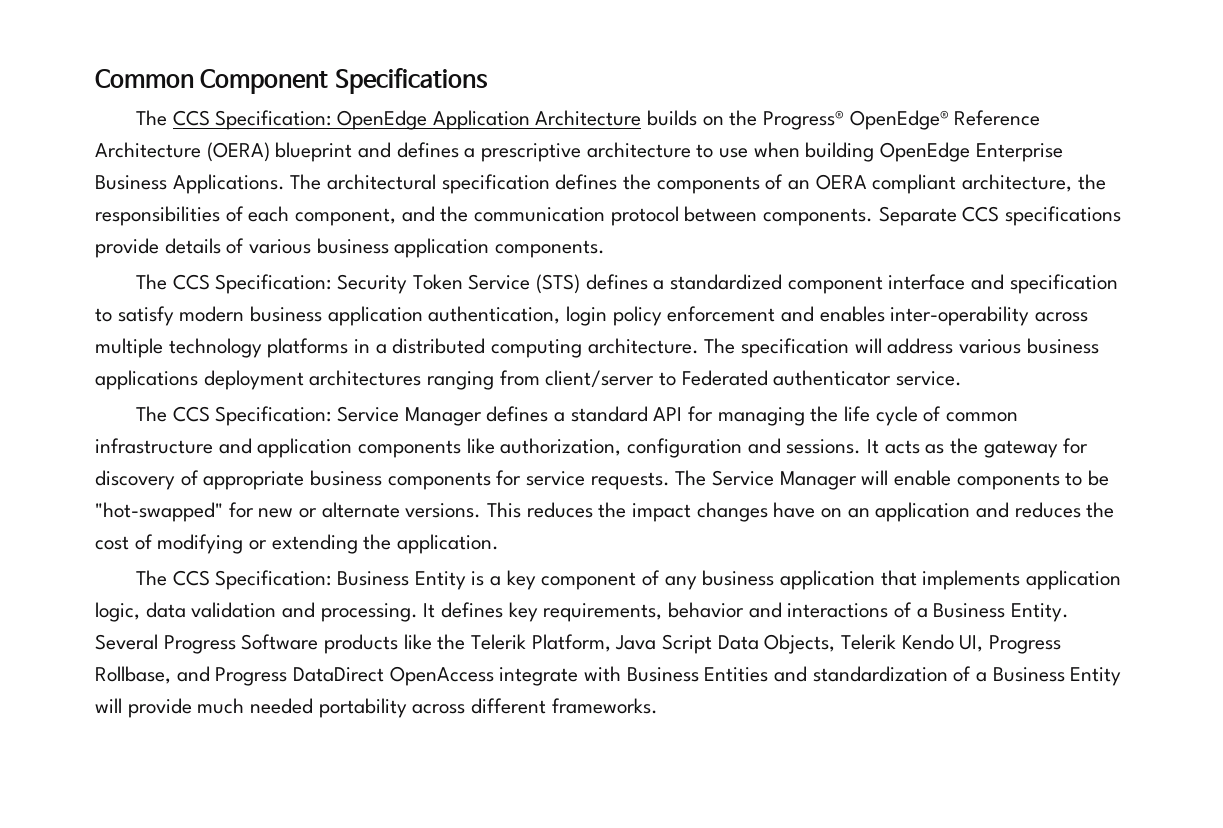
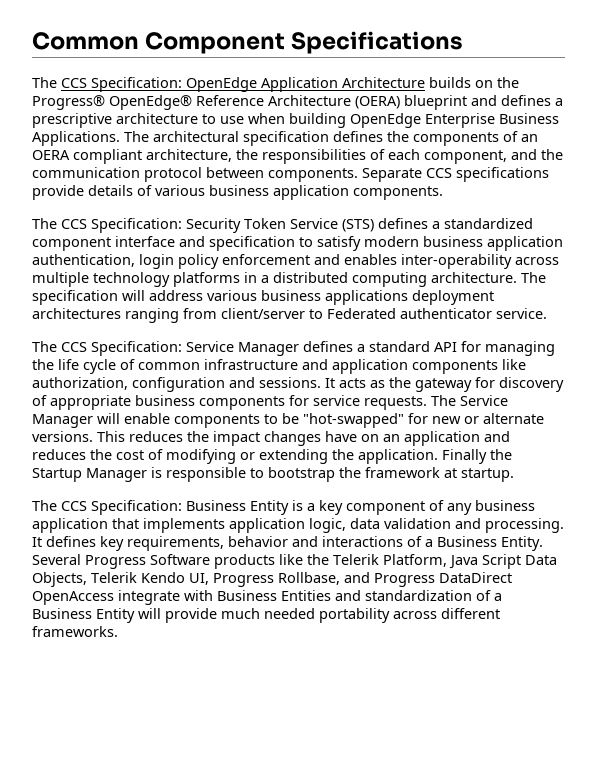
(500, 544) none -> [442,449,512,464] [32,467,514,482] Finally the Startup Manager is responsible to bootstrap the framework at startup.

